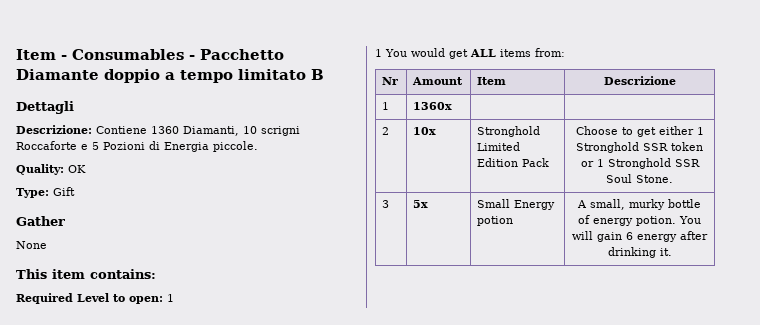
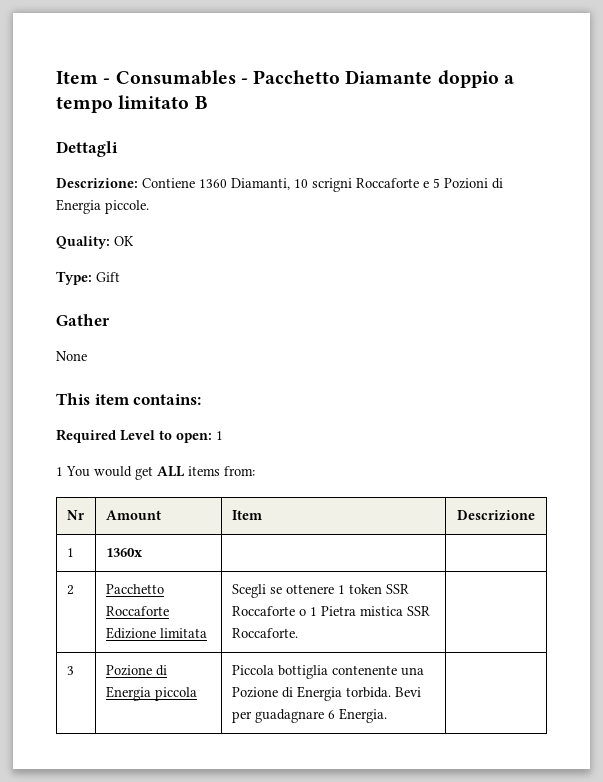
[413,127,437,135] [477,126,541,137] [477,142,521,151] [477,158,550,167] [575,126,704,137] [576,142,703,153] [580,158,700,169] [606,174,673,183] [382,200,390,208] [413,200,429,208] [477,199,556,210] [477,216,514,226] [577,199,701,210] [578,215,701,226] [572,231,708,242] [607,247,672,258] 10x | Stronghold Limited Edition Pack | Choose to get either 1 Stronghold SSR token or 1 Stronghold SSR Soul Stone. // 3 | 5x | Small Energy potion | A small, murky bottle of energy potion. You will gain 6 energy after drinking it. -> [105,584,164,594] [105,606,169,616] [105,627,207,639] [231,584,409,598] [231,606,430,616] [231,628,298,638] [66,666,74,675] [105,665,167,676] [105,686,197,701] [231,665,424,679] [231,686,421,701] [231,708,387,723] Pacchetto Roccaforte Edizione limitata | Scegli se ottenere 1 token SSR Roccaforte o 1 Pietra mistica SSR Roccaforte. | // 3 | Pozione di Energia piccola | Piccola bottiglia contenente una Pozione di Energia torbida. Bevi per guadagnare 6 Energia. |

